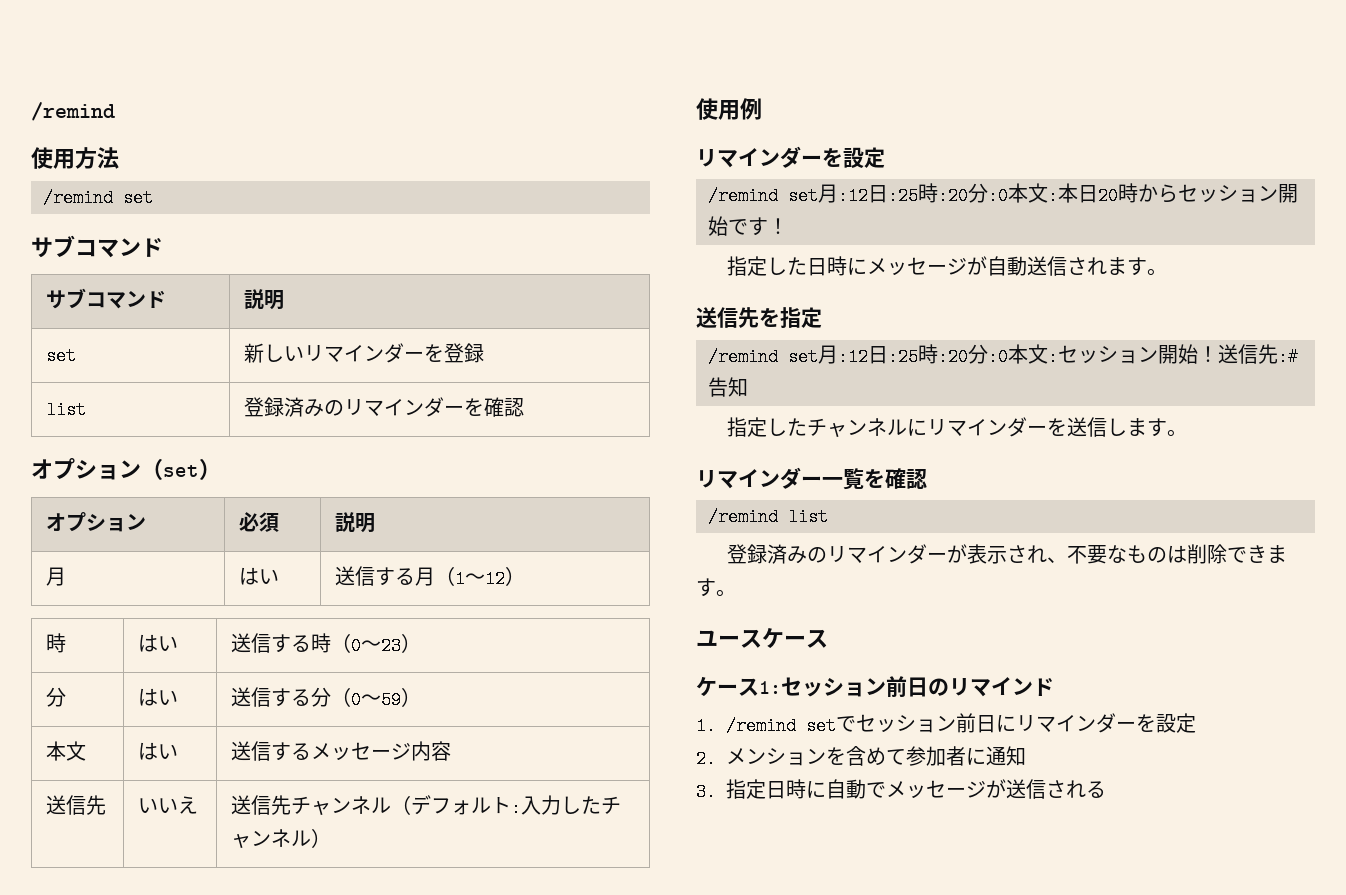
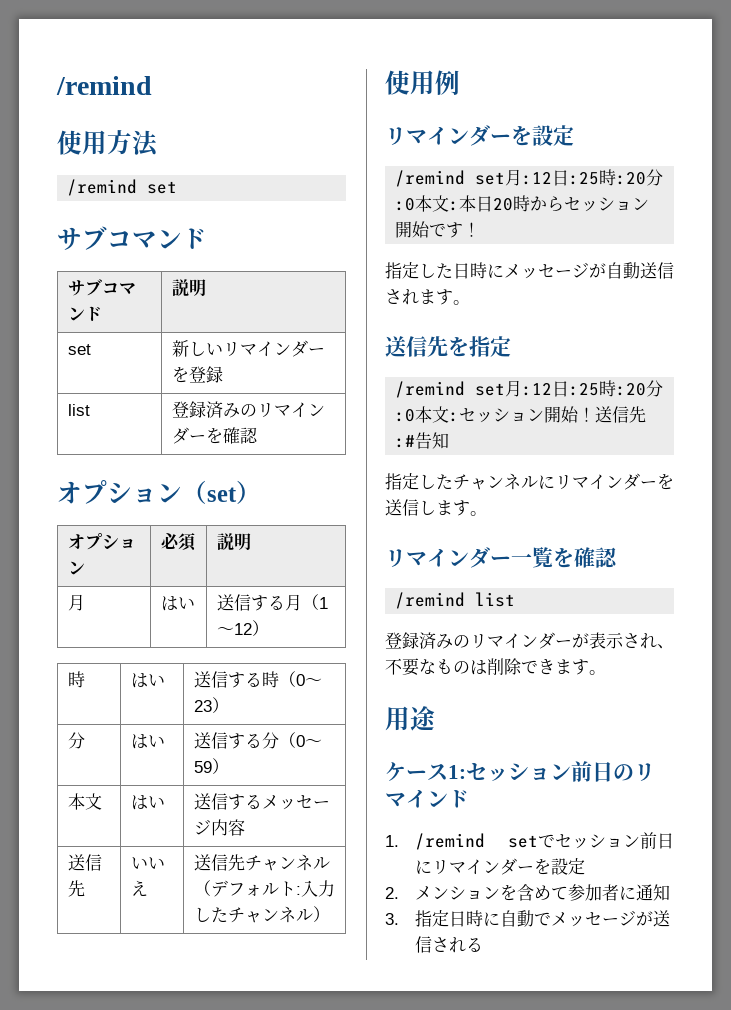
[696,628,828,648] ユースケース -> [385,706,436,731] 用途

